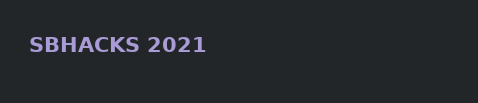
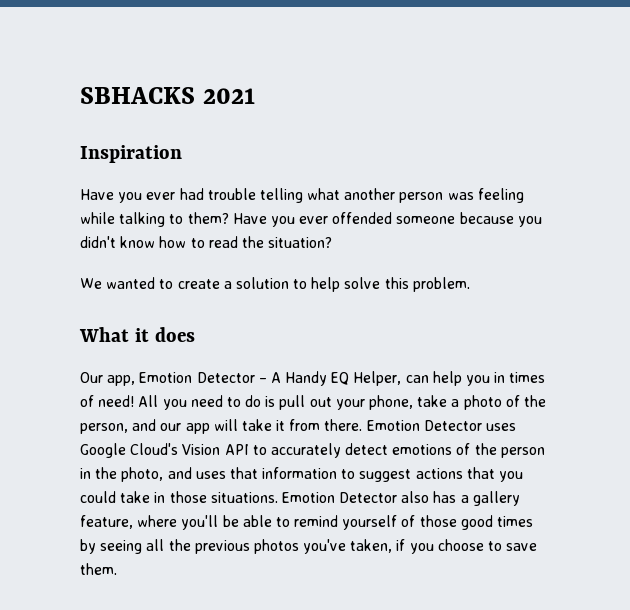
(207, 44) none -> [80,145,182,163] [80,188,524,203] [80,212,542,227] [80,236,333,248] [80,277,470,292] [79,327,195,342] [80,371,546,386] [80,395,546,410] [80,419,517,434] [80,443,545,458] [80,467,524,482] [80,491,520,506] [80,515,534,530] [80,539,538,554] [80,563,117,575] // Inspiration // Have you ever had trouble telling what another person was feeling while talking to them? Have you ever offended someone because you didn't know how to read the situation? // We wanted to create a solution to help solve this problem. // What it does // Our app, Emotion Detector – A Handy EQ Helper, can help you in times of need! All you need to do is pull out your phone, take a photo of the person, and our app will take it from there. Emotion Detector uses Google Cloud's Vision API to accurately detect emotions of the person in the photo, and uses that information to suggest actions that you could take in those situations. Emotion Detector also has a gallery feature, where you'll be able to remind yourself of those good times by seeing all the previous photos you've taken, if you choose to save them.

